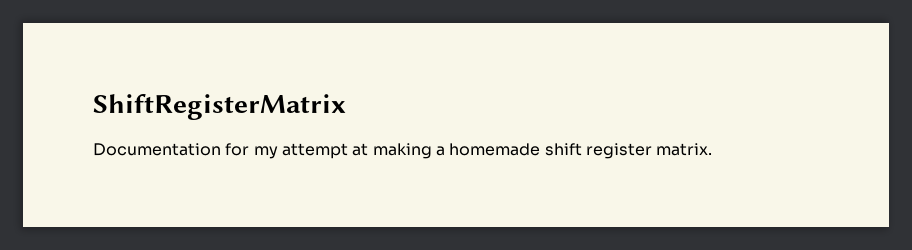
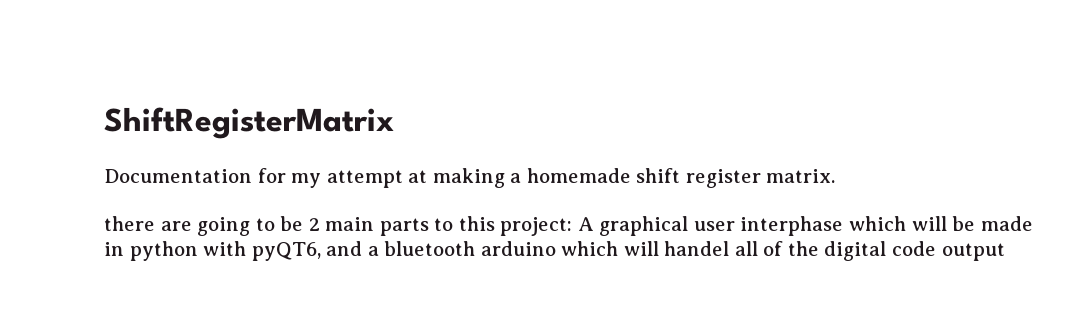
(713, 149) none -> [104,216,1033,236] [104,241,1005,261] // there are going to be 2 main parts to this project: A graphical user interphase which will be made in python with pyQT6, and a bluetooth arduino which will handel all of the digital code output

